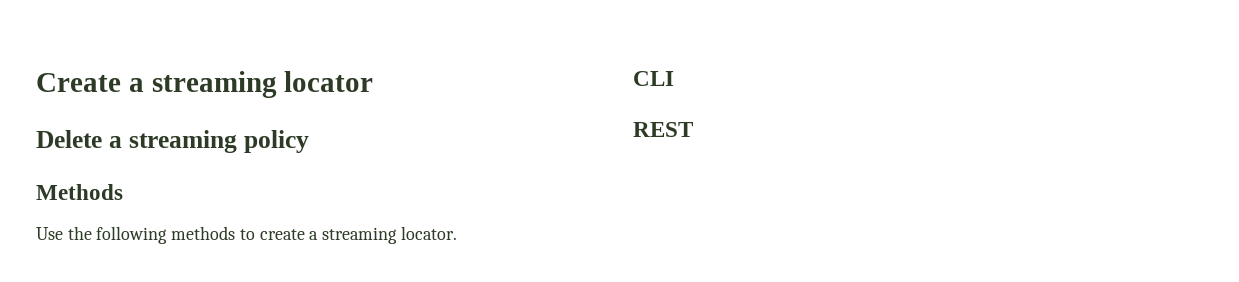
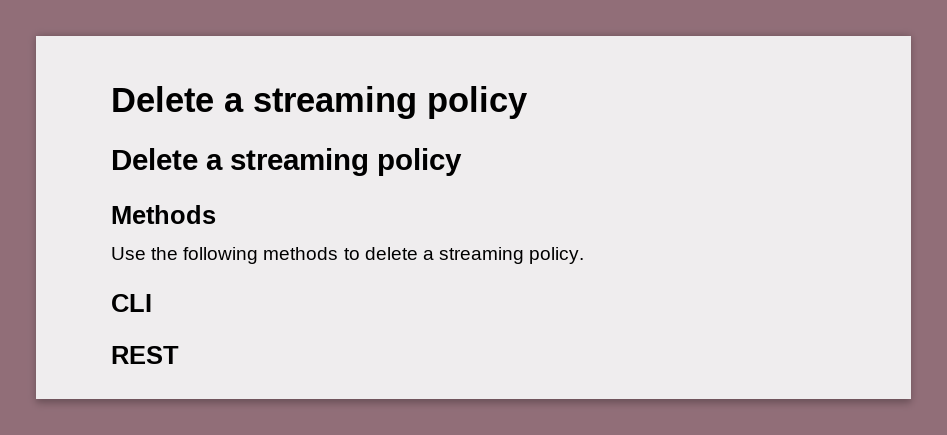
[36,71,374,98] Create a streaming locator -> [111,86,527,119] Delete a streaming policy
[259,226,457,244] create a streaming locator. -> [364,247,585,264] delete a streaming policy.

